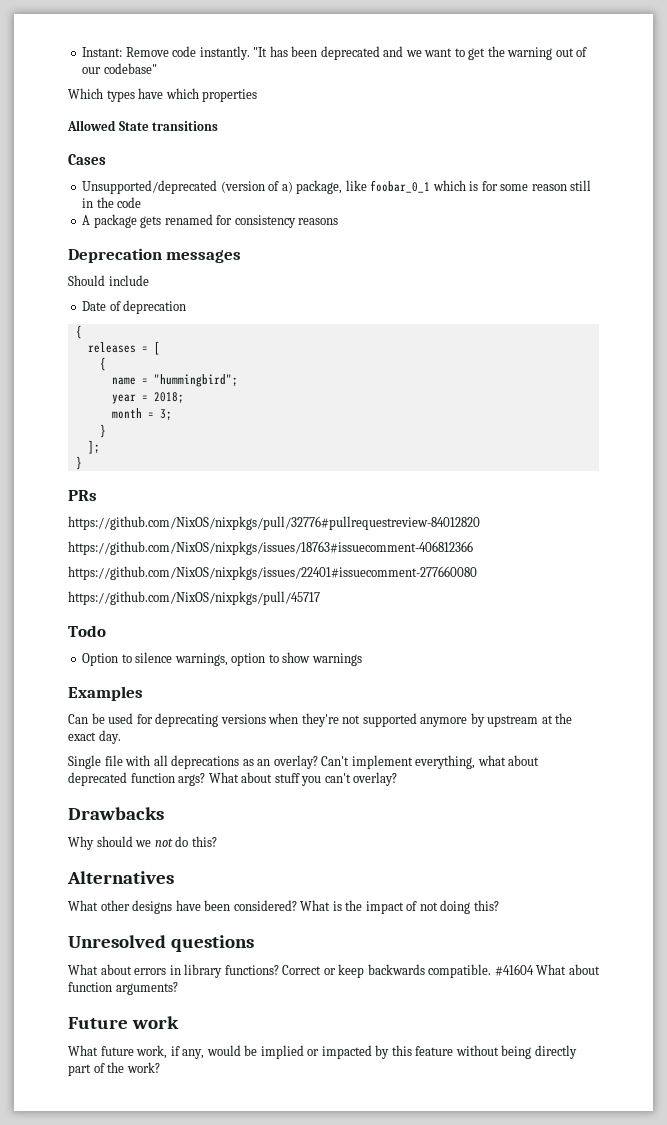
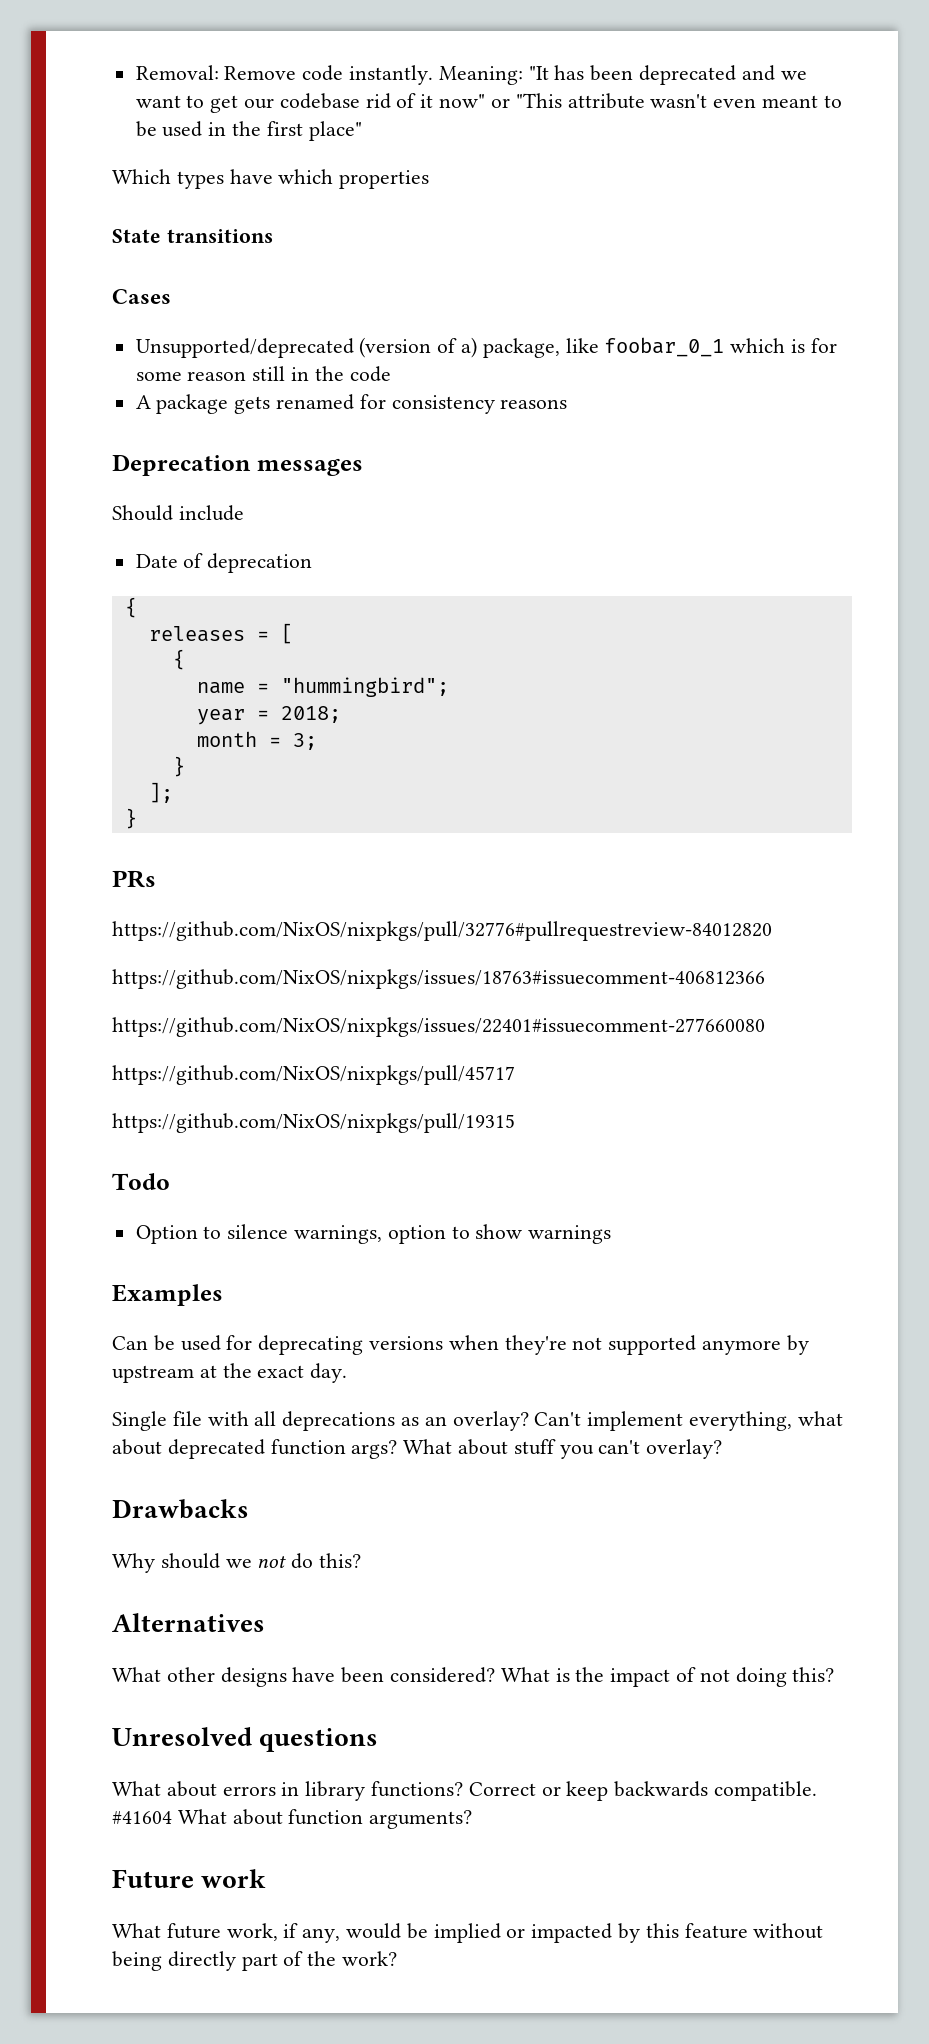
[82,47,123,57] Instant: -> [135,65,219,80] Removal:
(250, 53) none -> [438,66,523,85] Meaning:
[487,46,588,60] [82,63,157,74] the warning out of our codebase" -> [244,93,842,109] [135,121,362,141] our codebase rid of it now" or "This attribute wasn't even meant to be used in the first place"
[67,120,116,131] Allowed -> (430, 179) none
(320, 598) none -> [112,1113,515,1133] // https://github.com/NixOS/nixpkgs/pull/19315

